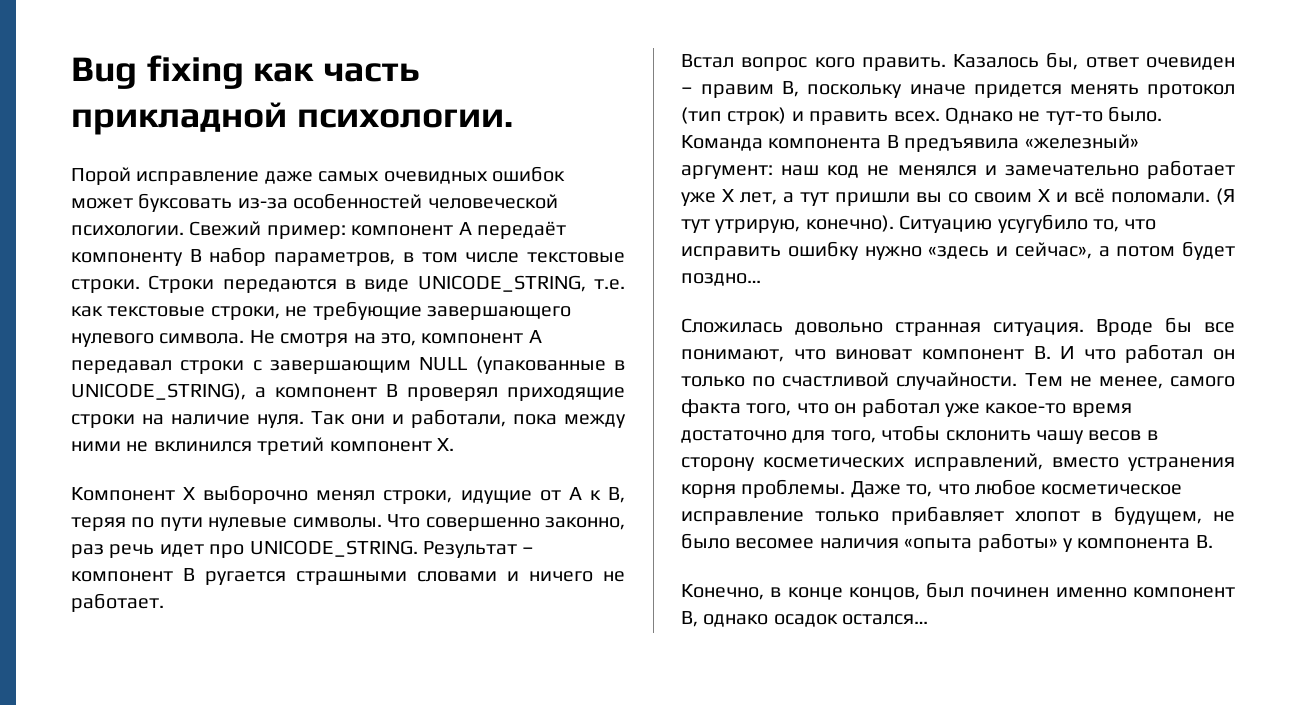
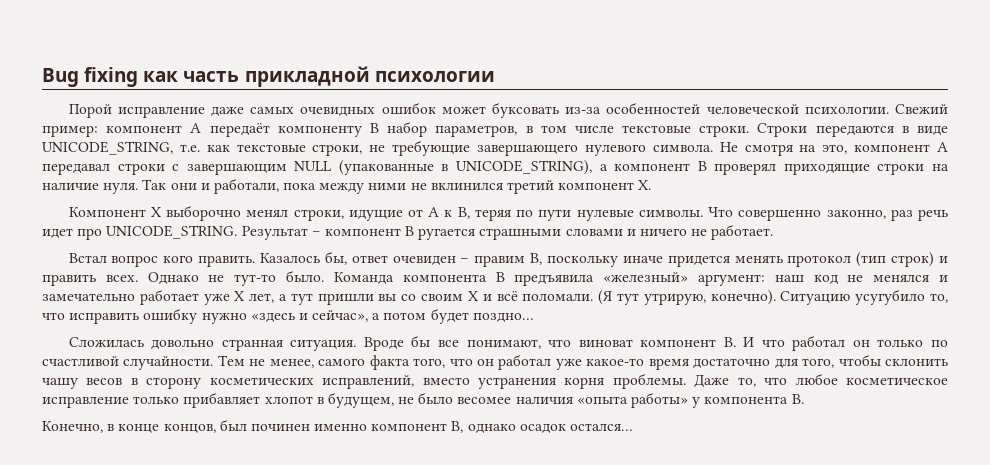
[296,109,513,128] психологии. -> [374,71,495,82] психологии

